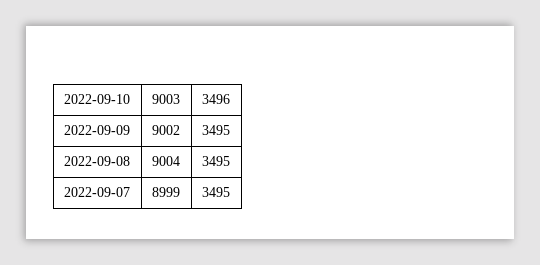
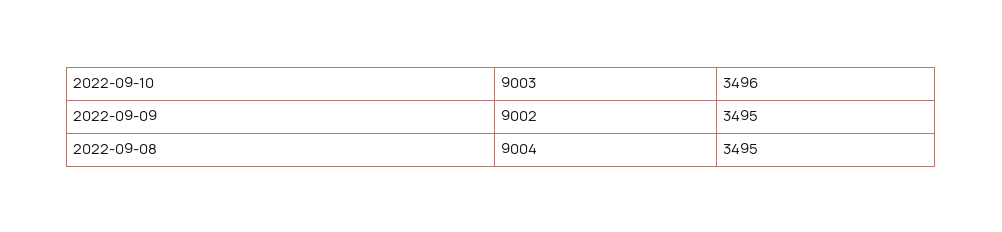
[63,187,130,197] [151,187,180,197] [201,187,230,197] // 2022-09-07 | 8999 | 3495 -> (759, 148) none

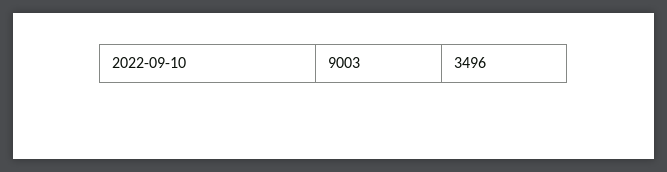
[73,110,158,121] [501,110,538,121] [723,110,759,121] [73,143,158,154] [501,143,538,154] [723,143,759,154] // 2022-09-09 | 9002 | 3495 // 2022-09-08 | 9004 | 3495 -> (486, 62) none

